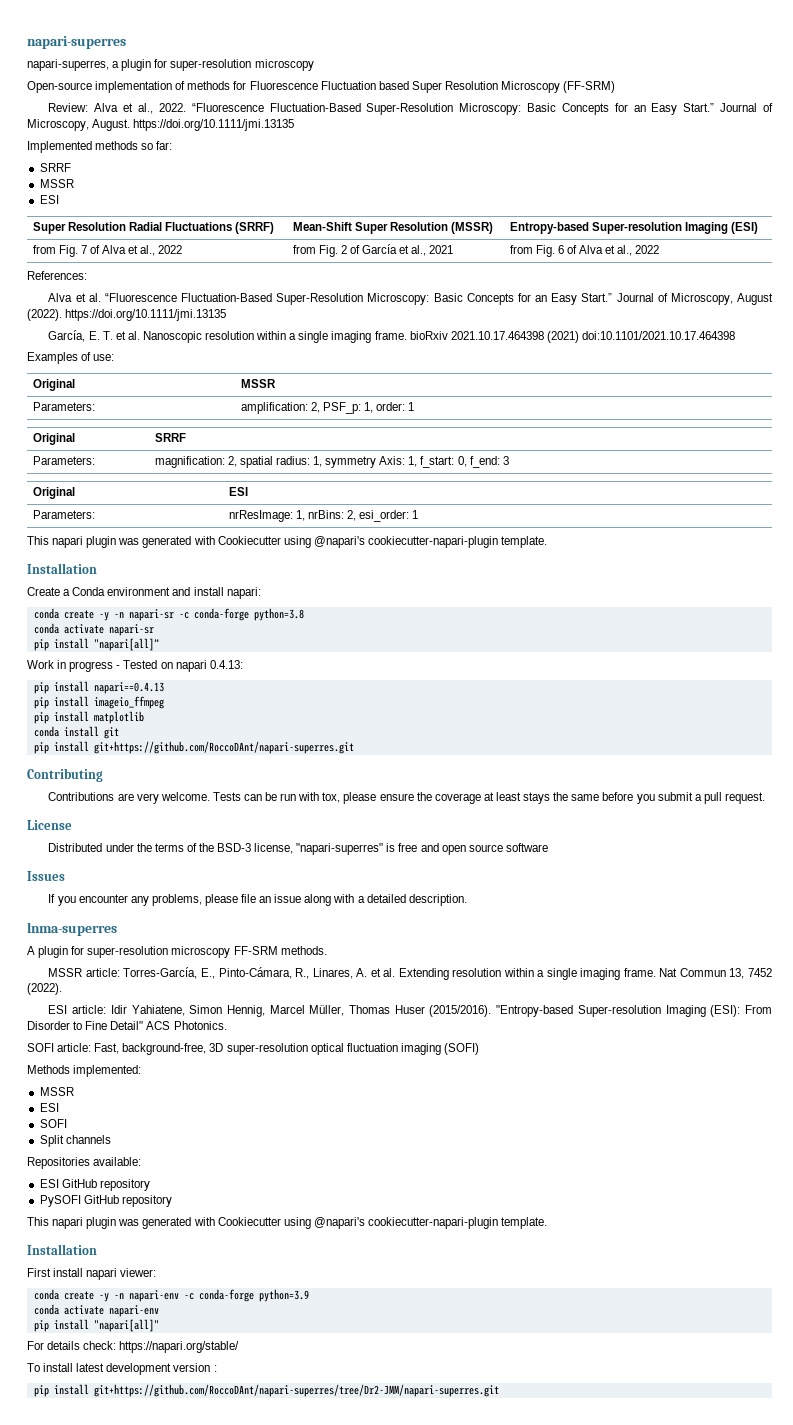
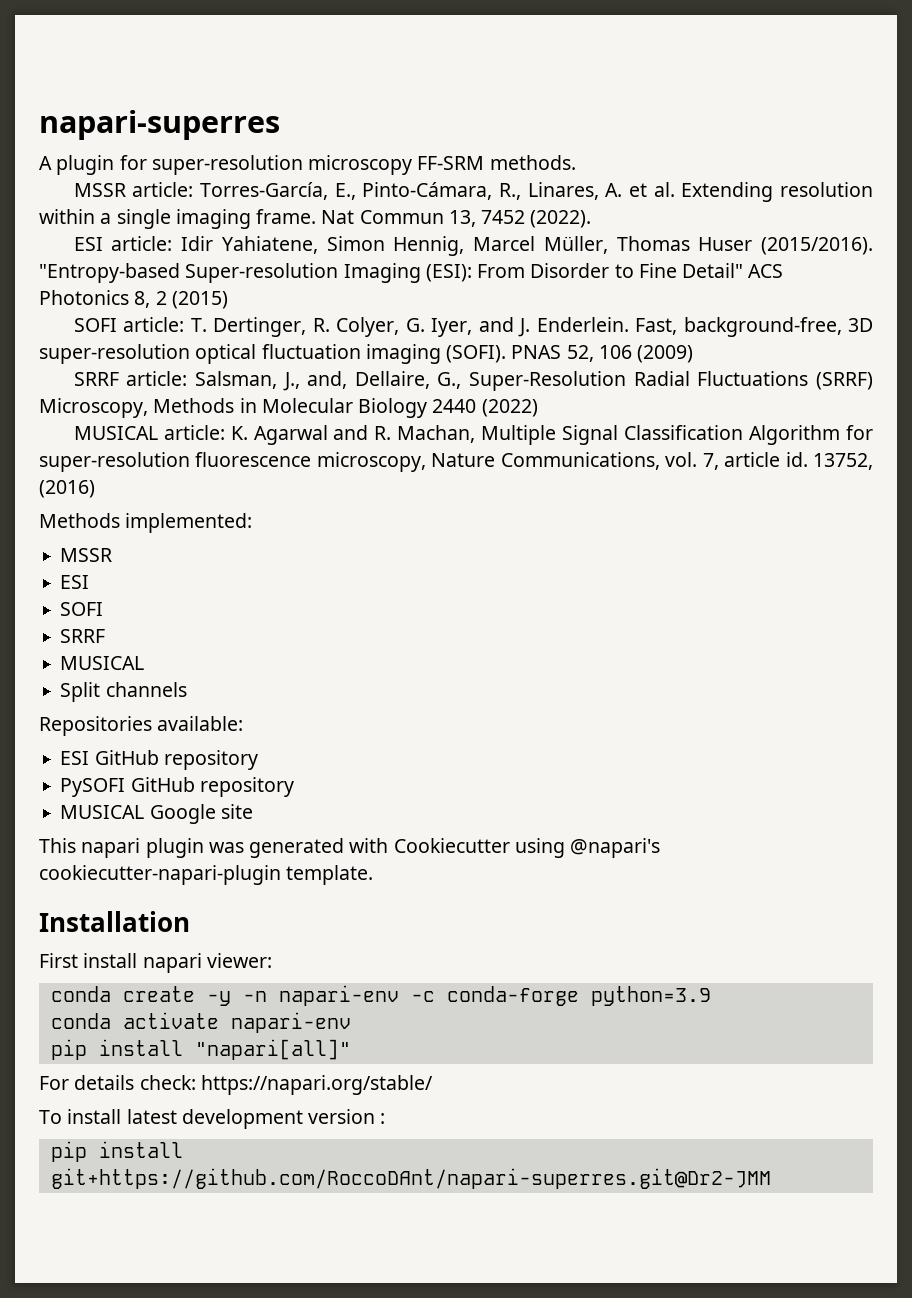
[27,59,314,71] [27,81,616,93] [48,103,774,115] [27,119,295,131] [27,141,173,153] [39,163,71,172] [39,179,74,188] [39,195,59,204] [32,222,274,234] [292,222,493,234] [509,222,758,234] [32,245,183,257] [292,244,454,257] [509,245,660,257] [27,271,87,280] [48,293,773,305] [27,309,227,321] [48,330,735,343] [27,352,115,364] [32,379,75,391] [240,379,276,388] [32,402,95,411] [240,402,415,414] [32,433,75,445] [154,433,186,442] [32,456,95,465] [154,456,509,468] [32,487,75,499] [228,487,248,496] [32,510,95,519] [228,510,419,522] [27,536,548,548] [27,563,97,574] [27,587,261,599] [33,608,304,621] [33,623,154,636] [33,638,159,651] [27,660,243,672] [33,681,164,694] [33,696,164,709] [33,711,144,724] [33,726,119,739] [33,741,354,754] [27,768,103,782] [48,792,765,804] [27,820,72,830] [48,843,548,855] [27,871,65,881] [48,894,467,906] [27,922,117,936] // napari-superres, a plugin for super-resolution microscopy // Open-source implementation of methods for Fluorescence Fluctuation based Super Resolution Microscopy (FF-SRM) // Review: Alva et al., 2022. “Fluorescence Fluctuation-Based Super-Resolution Microscopy: Basic Concepts for an Easy Start.” Journal of Microscopy, August. https://doi.org/10.1111/jmi.13135 // Implemented methods so far: // SRRF // MSSR // ESI // Super Resolution Radial Fluctuations (SRRF) | Mean-Shift Super Resolution (MSSR) | Entropy-based Super-resolution Imaging (ESI) // from Fig. 7 of Alva et al., 2022 | from Fig. 2 of García et al., 2021 | from Fig. 6 of Alva et al., 2022 // References: // Alva et al. “Fluorescence Fluctuation-Based Super-Resolution Microscopy: Basic Concepts for an Easy Start.” Journal of Microscopy, August (2022). https://doi.org/10.1111/jmi.13135 // García, E. T. et al. Nanoscopic resolution within a single imaging frame. bioRxiv 2021.10.17.464398 (2021) doi:10.1101/2021.10.17.464398 // Examples of use: // Original | MSSR // Parameters: | amplification: 2, PSF_p: 1, order: 1 // Original | SRRF // Parameters: | magnification: 2, spatial radius: 1, symmetry Axis: 1, f_start: 0, f_end: 3 // Original | ESI // Parameters: | nrResImage: 1, nrBins: 2, esi_order: 1 // This napari plugin was generated with Cookiecutter using @napari's cookiecutter-napari-plugin template. // Installation // Create a Conda environment and install napari: // conda create -y -n napari-sr -c conda-forge python=3.8 // conda activate napari-sr // pip install "napari[all]“ // Work in progress - Tested on napari 0.4.13: // pip install napari==0.4.13 // pip install imageio_ffmpeg // pip install matplotlib // conda install git // pip install git+https://github.com/RoccoDAnt/napari-superres.git // Contributing // Contributions are very welcome. Tests can be run with tox, please ensure the coverage at least stays the same before you submit a pull request. // License // Distributed under the terms of the BSD-3 license, "napari-superres" is free and open source software // Issues // If you encounter any problems, please file an issue along with a detailed description. // lnma-superres -> (280, 125) none
[173,1021,227,1030] [27,1043,92,1052] Photonics. // SOFI article: -> [39,290,228,309] [73,317,629,337] Photonics 8, 2 (2015) // SOFI article: T. Dertinger, R. Colyer, G. Iyer, and J. Enderlein.
[443,1043,479,1055] (SOFI) -> [446,345,694,363] [73,371,874,391] [39,398,538,418] [73,425,874,445] [39,452,874,472] [39,480,95,498] (SOFI). PNAS 52, 106 (2009) // SRRF article: Salsman, J., and, Dellaire, G., Super-Resolution Radial Fluctuations (SRRF) Microscopy, Methods in Molecular Biology 2440 (2022) // MUSICAL article: K. Agarwal and R. Machan, Multiple Signal Classification Algorithm for super-resolution fluorescence microscopy, Nature Communications, vol. 7, article id. 13752, (2016)
(67, 1123) none -> [60,629,106,643] [60,656,145,670] // SRRF // MUSICAL
(172, 1201) none -> [60,804,253,824] // MUSICAL Google site
[93,1384,499,1397] git+https://github.com/RoccoDAnt/napari-superres/tree/Dr2-JMM/napari-superres.git -> [50,1168,771,1189] git+https://github.com/RoccoDAnt/napari-superres.git@Dr2-JMM

